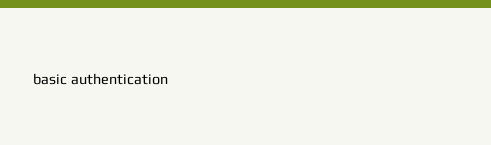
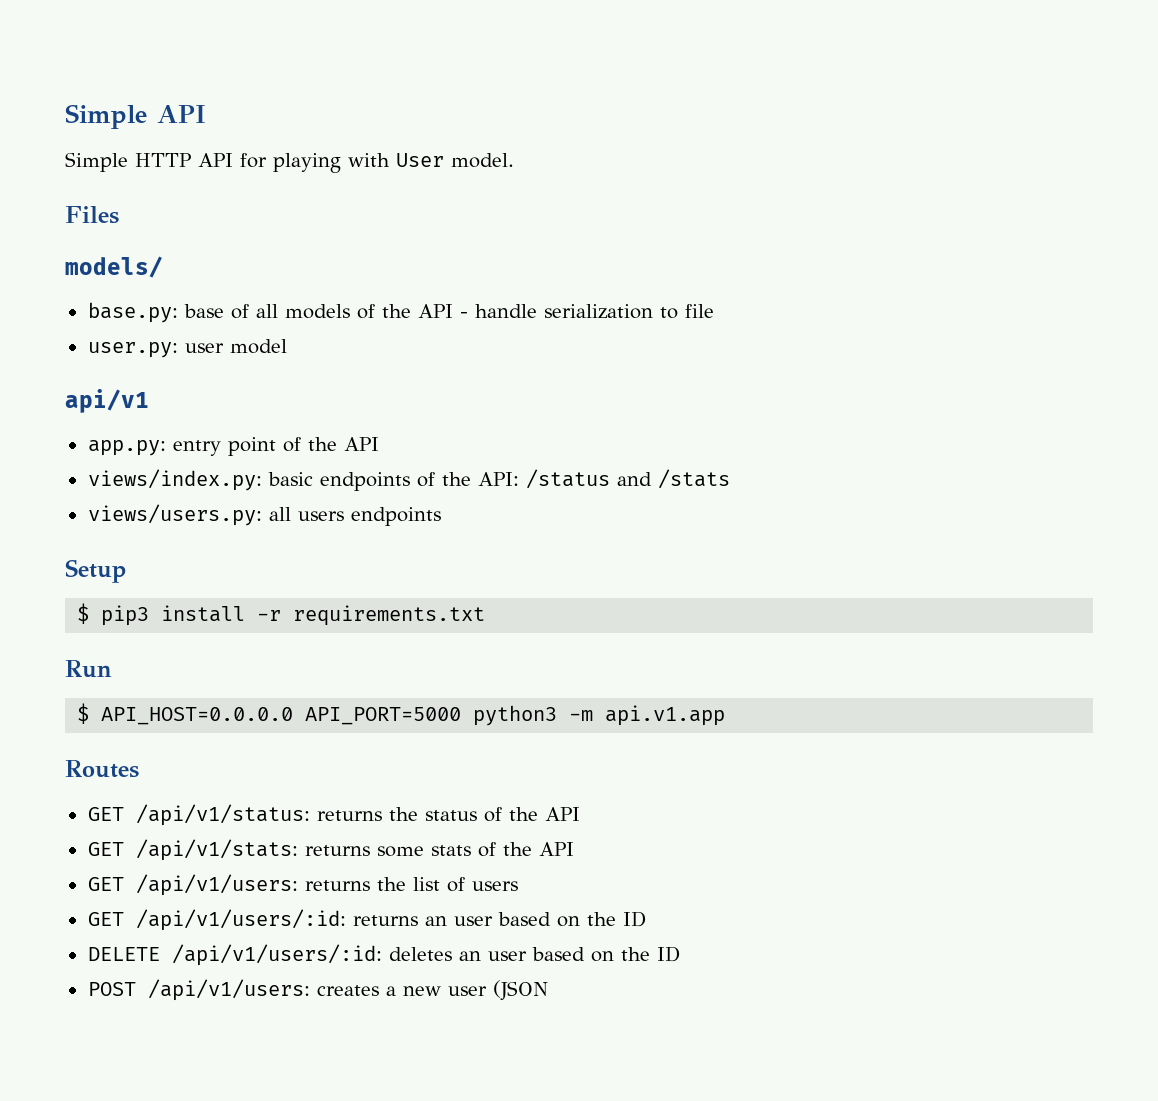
[33,73,168,85] basic authentication -> [65,104,206,129] [65,152,514,173] [65,206,119,224] [65,256,163,278] [87,302,714,323] [87,339,287,358] [65,389,149,413] [87,437,379,456] [87,469,730,491] [87,504,441,526] [65,559,126,583] [77,603,486,626] [65,660,112,678] [77,703,726,726] [65,760,139,778] [87,804,580,826] [87,839,574,861] [87,874,518,896] [87,909,646,931] [87,944,680,966] [87,979,548,1001] Simple API // Simple HTTP API for playing with User model. // Files // models/ // base.py: base of all models of the API - handle serialization to file // user.py: user model // api/v1 // app.py: entry point of the API // views/index.py: basic endpoints of the API: /status and /stats // views/users.py: all users endpoints // Setup // $ pip3 install -r requirements.txt // Run // $ API_HOST=0.0.0.0 API_PORT=5000 python3 -m api.v1.app // Routes // GET /api/v1/status: returns the status of the API // GET /api/v1/stats: returns some stats of the API // GET /api/v1/users: returns the list of users // GET /api/v1/users/:id: returns an user based on the ID // DELETE /api/v1/users/:id: deletes an user based on the ID // POST /api/v1/users: creates a new user (JSON

